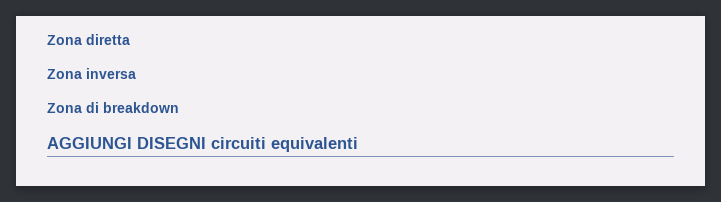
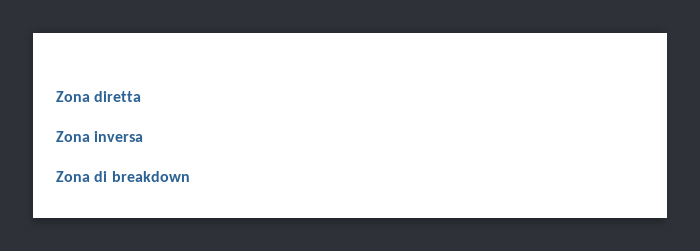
[47,137,358,152] // AGGIUNGI DISEGNI circuiti equivalenti -> (190, 176) none

